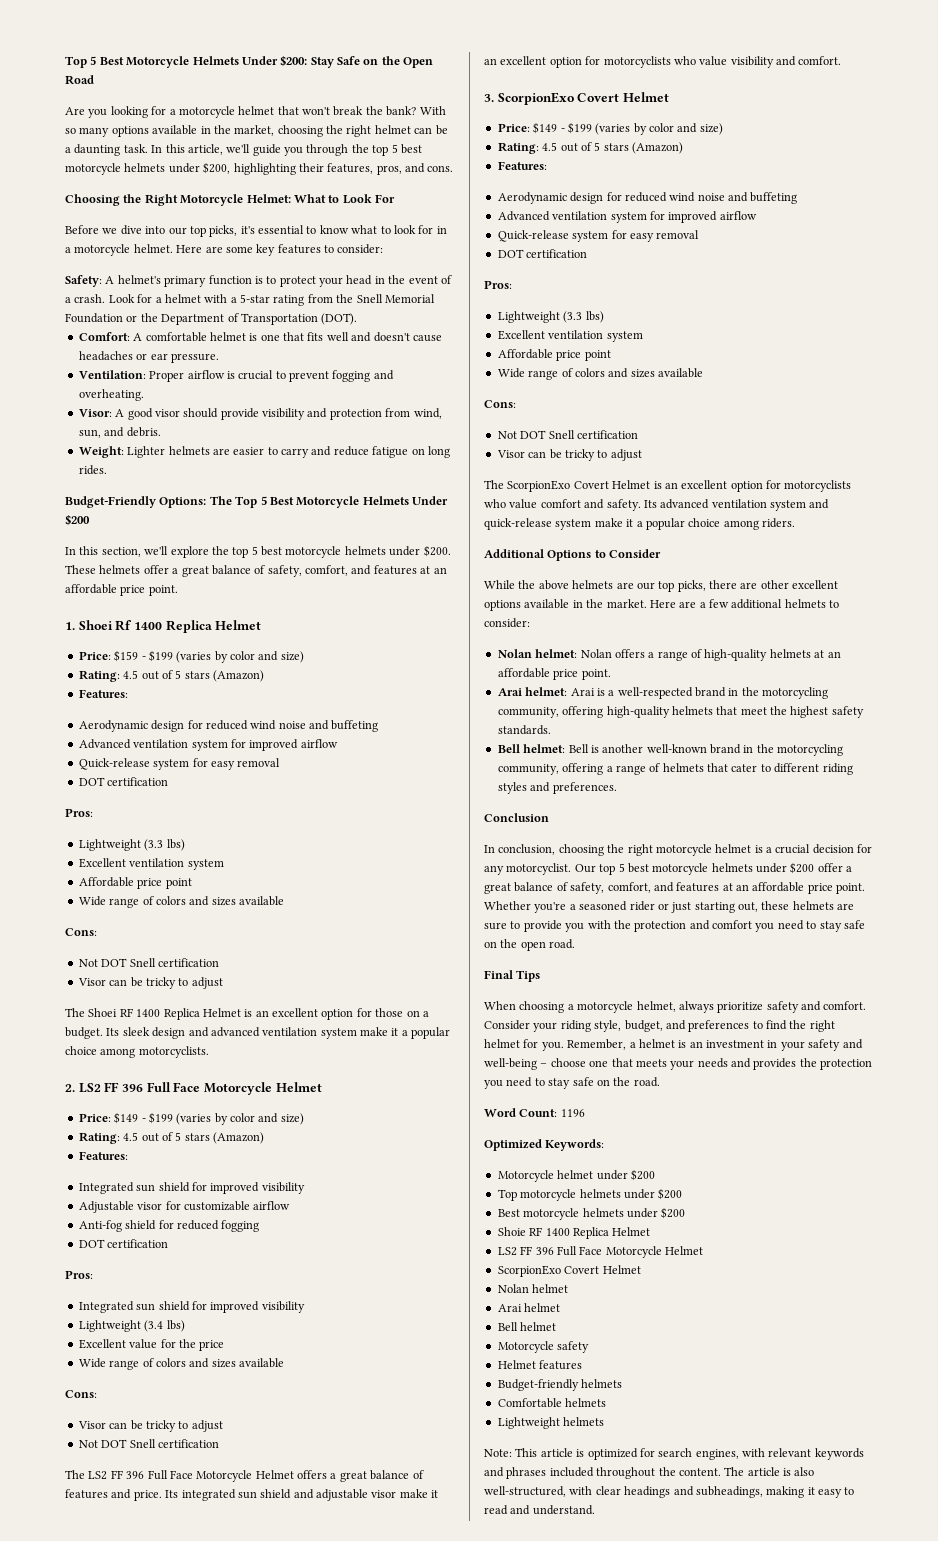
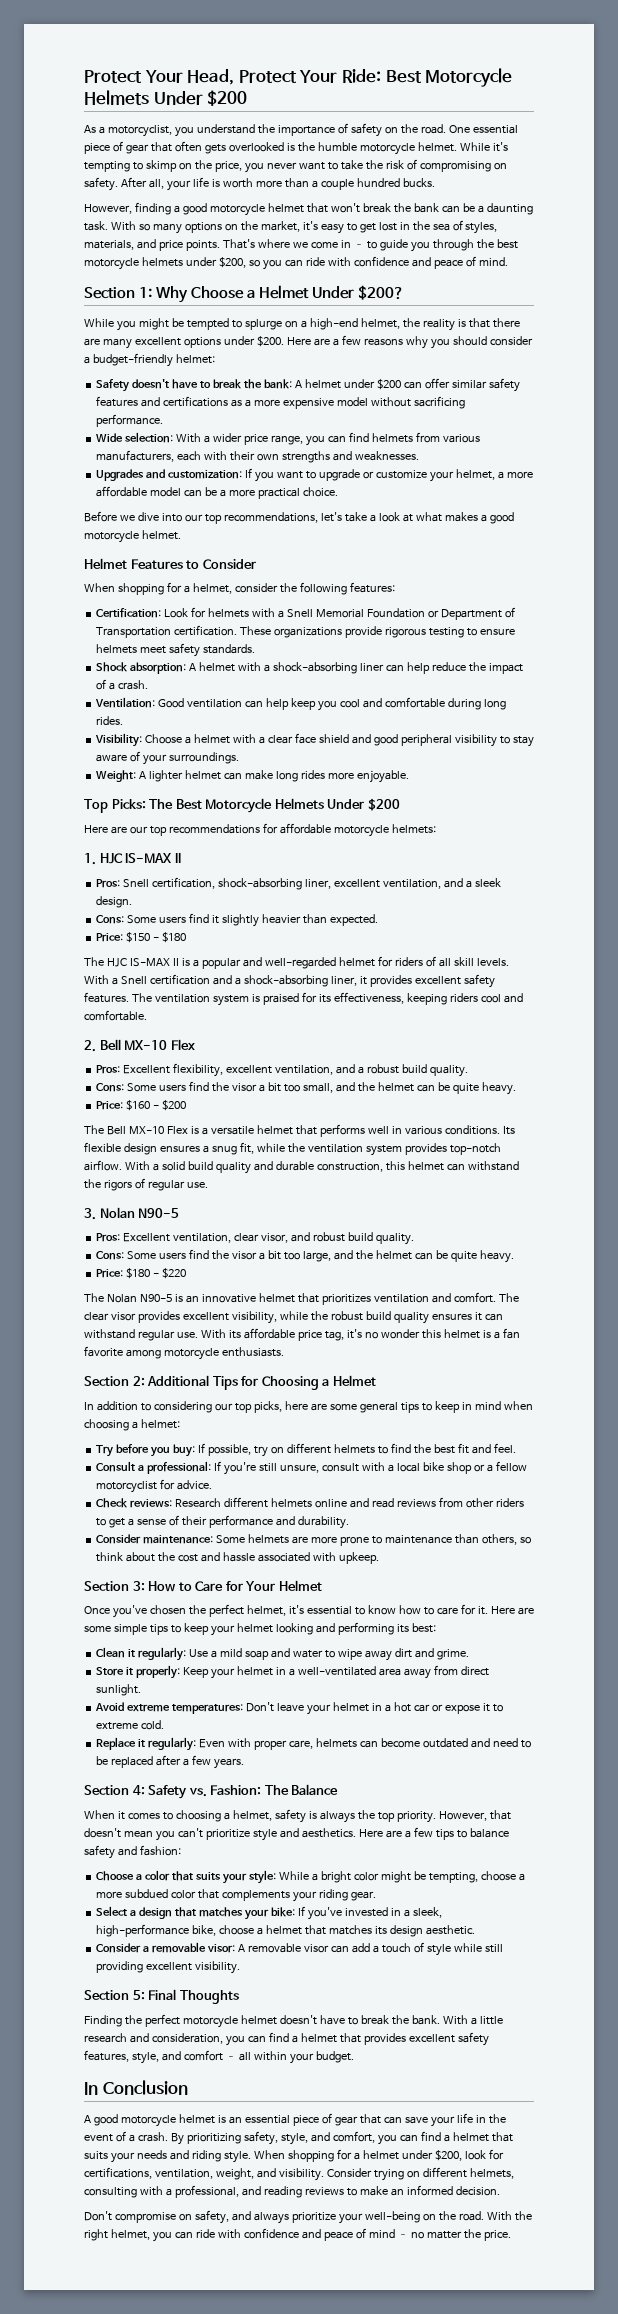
[65,55,434,68] [65,75,94,85] [65,106,176,118] Top 5 Best Motorcycle Helmets Under $200: Stay Safe on the Open Road // Are you looking for a -> [84,68,513,87] [84,90,248,106] [84,123,518,137] [84,141,508,155] [84,159,507,173] [84,177,435,191] [84,202,207,215] Protect Your Head, Protect Your Ride: Best Motorcycle Helmets Under $200 // As a motorcyclist, you understand the importance of safety on the road. One essential piece of gear that often gets overlooked is the humble motorcycle helmet. While it's tempting to skimp on the price, you never want to take the risk of compromising on safety. After all, your life is worth more than a couple hundred bucks. // However, finding a good
[386,106,446,116] [65,125,411,137] bank? With so many options available in the market, choosing the right helmet -> [413,203,439,213] bank
[151,144,251,155] In this article, we'll -> [110,220,498,234] [84,239,377,251] With so many options on the market, it's easy to get lost in the sea of styles, materials, and price points. That's where we come in – to
[372,144,398,156] top 5 -> (494, 244) none
[233,163,454,175] [65,194,395,206] highlighting their features, pros, and cons. // Choosing the Right Motorcycle Helmet: What to Look For -> [248,256,508,270] [84,285,405,303] [84,318,520,331] [84,335,533,349] [84,353,215,367] [96,378,520,392] [96,396,465,409] [96,414,164,427] [96,432,480,446] [96,450,419,463] [96,468,533,482] [96,486,338,499] so you can ride with confidence and peace of mind. // Section 1: Why Choose a Helmet Under $200? // While you might be tempted to splurge on a high-end helmet, the reality is that there are many excellent options under $200. Here are a few reasons why you should consider a budget-friendly helmet: // Safety doesn't have to break the bank: A helmet under $200 can offer similar safety features and certifications as a more expensive model without sacrificing performance. // Wide selection: With a wider price range, you can find helmets from various manufacturers, each with their own strengths and weaknesses. // Upgrades and customization: If you want to upgrade or customize your helmet, a more affordable model can be a more practical choice.
[209,225,447,237] [65,244,384,256] [65,275,373,287] picks, it's essential to know what to look for in a motorcycle helmet. Here are some key features to consider: // Safety: A helmet's primary function is to protect your head -> [223,512,514,524] [84,530,181,543] [84,558,256,569] [84,582,395,595] [96,607,515,620] [96,625,515,638] [96,643,256,657] [96,662,523,674] [96,679,149,690] [95,697,506,711] [96,716,124,725] [95,733,534,747] [96,751,240,765] [96,770,409,783] [84,798,400,813] [84,823,436,837] [84,853,181,865] [96,877,501,890] [96,896,133,908] [96,913,378,927] [96,932,187,943] [84,956,509,969] [84,974,495,988] [84,992,523,1006] [84,1010,147,1021] [84,1039,195,1052] [96,1063,468,1077] [96,1081,516,1095] [96,1100,187,1111] [84,1124,515,1137] [84,1142,501,1156] [84,1160,519,1174] [84,1178,208,1191] [84,1207,180,1220] [96,1232,414,1245] [96,1249,514,1263] [96,1268,187,1279] [84,1292,519,1305] [84,1311,503,1324] [84,1328,520,1341] [84,1346,284,1360] [84,1375,376,1390] [84,1401,533,1413] [84,1419,180,1431] [96,1443,516,1457] [96,1461,527,1475] [96,1479,213,1493] [96,1497,524,1508] [96,1515,349,1529] [96,1534,531,1546] [96,1552,379,1564] [84,1580,322,1592] [84,1604,534,1618] [84,1622,436,1636] [96,1647,469,1661] [96,1665,489,1679] [96,1684,142,1696] [95,1702,503,1715] [96,1720,165,1730] [96,1737,531,1751] [96,1755,244,1769] [84,1784,339,1799] [84,1809,511,1823] [84,1827,509,1841] [84,1845,181,1859] [96,1870,525,1884] [96,1889,376,1902] [96,1906,442,1920] [96,1924,475,1937] [96,1942,503,1956] [96,1961,241,1974] [84,1989,239,2004] [84,2014,503,2028] [84,2032,489,2046] [84,2050,354,2064] [84,2080,188,2095] [84,2113,473,2127] recommendations, let's take a look at what makes a good motorcycle helmet. // Helmet Features to Consider // When shopping for a helmet, consider the following features: // Certification: Look for helmets with a Snell Memorial Foundation or Department of Transportation certification. These organizations provide rigorous testing to ensure helmets meet safety standards. // Shock absorption: A helmet with a shock-absorbing liner can help reduce the impact of a crash. // Ventilation: Good ventilation can help keep you cool and comfortable during long rides. // Visibility: Choose a helmet with a clear face shield and good peripheral visibility to stay aware of your surroundings. // Weight: A lighter helmet can make long rides more enjoyable. // Top Picks: The Best Motorcycle Helmets Under $200 // Here are our top recommendations for affordable motorcycle helmets: // 1. HJC IS-MAX II // Pros: Snell certification, shock-absorbing liner, excellent ventilation, and a sleek design. // Cons: Some users find it slightly heavier than expected. // Price: $150 - $180 // The HJC IS-MAX II is a popular and well-regarded helmet for riders of all skill levels. With a Snell certification and a shock-absorbing liner, it provides excellent safety features. The ventilation system is praised for its effectiveness, keeping riders cool and comfortable. // 2. Bell MX-10 Flex // Pros: Excellent flexibility, excellent ventilation, and a robust build quality. // Cons: Some users find the visor a bit too small, and the helmet can be quite heavy. // Price: $160 - $200 // The Bell MX-10 Flex is a versatile helmet that performs well in various conditions. Its flexible design ensures a snug fit, while the ventilation system provides top-notch airflow. With a solid build quality and durable construction, this helmet can withstand the rigors of regular use. // 3. Nolan N90-5 // Pros: Excellent ventilation, clear visor, and robust build quality. // Cons: Some users find the visor a bit too large, and the helmet can be quite heavy. // Price: $180 - $220 // The Nolan N90-5 is an innovative helmet that prioritizes ventilation and comfort. The clear visor provides excellent visibility, while the robust build quality ensures it can withstand regular use. With its affordable price tag, it's no wonder this helmet is a fan favorite among motorcycle enthusiasts. // Section 2: Additional Tips for Choosing a Helmet // In addition to considering our top picks, here are some general tips to keep in mind when choosing a helmet: // Try before you buy: If possible, try on different helmets to find the best fit and feel. // Consult a professional: If you're still unsure, consult with a local bike shop or a fellow motorcyclist for advice. // Check reviews: Research different helmets online and read reviews from other riders to get a sense of their performance and durability. // Consider maintenance: Some helmets are more prone to maintenance than others, so think about the cost and hassle associated with upkeep. // Section 3: How to Care for Your Helmet // Once you've chosen the perfect helmet, it's essential to know how to care for it. Here are some simple tips to keep your helmet looking and performing its best: // Clean it regularly: Use a mild soap and water to wipe away dirt and grime. // Store it properly: Keep your helmet in a well-ventilated area away from direct sunlight. // Avoid extreme temperatures: Don't leave your helmet in a hot car or expose it to extreme cold. // Replace it regularly: Even with proper care, helmets can become outdated and need to be replaced after a few years. // Section 4: Safety vs. Fashion: The Balance // When it comes to choosing a helmet, safety is always the top priority. However, that doesn't mean you can't prioritize style and aesthetics. Here are a few tips to balance safety and fashion: // Choose a color that suits your style: While a bright color might be tempting, choose a more subdued color that complements your riding gear. // Select a design that matches your bike: If you've invested in a sleek, high-performance bike, choose a helmet that matches its design aesthetic. // Consider a removable visor: A removable visor can add a touch of style while still providing excellent visibility. // Section 5: Final Thoughts // Finding the perfect motorcycle helmet doesn't have to break the bank. With a little research and consideration, you can find a helmet that provides excellent safety features, style, and comfort – all within your budget. // In Conclusion // A good motorcycle helmet is an essential piece of gear that can save your life
[108,294,435,306] [65,313,358,325] [78,332,442,342] [78,351,219,363] [78,370,394,382] [78,389,144,401] [78,408,442,420] [78,427,161,438] [78,446,450,458] [78,465,107,475] [65,496,448,508] [65,514,90,526] [65,545,451,558] [65,565,447,577] [65,584,178,596] [65,620,262,633] [78,650,304,663] [78,670,264,682] [78,689,128,698] [78,720,379,732] [78,739,338,751] [78,758,281,770] [78,777,169,786] [65,808,93,817] [78,839,185,851] [78,858,224,870] [78,877,192,889] [78,896,284,908] [65,928,97,936] [78,958,219,967] [77,977,223,989] [65,1008,429,1020] [65,1027,451,1039] [65,1046,209,1058] [65,1082,322,1095] [78,1112,304,1125] [78,1132,264,1144] [78,1151,128,1160] [78,1182,305,1194] [78,1201,291,1213] [78,1220,260,1232] [78,1239,169,1248] [65,1270,93,1279] [78,1301,305,1313] [78,1320,185,1332] [78,1339,225,1351] [78,1358,284,1370] [65,1390,97,1398] [77,1420,223,1432] [78,1439,219,1448] [65,1470,424,1482] [65,1489,439,1501] [484,56,842,68] [484,92,669,105] [497,122,723,135] [497,142,683,154] [497,161,547,170] [497,192,798,204] [497,211,757,223] [497,230,700,242] [497,249,588,258] [484,280,512,289] [497,311,604,323] [497,330,643,342] [497,349,611,361] [497,368,703,380] [484,400,516,408] [497,430,638,439] [496,449,642,461] [484,480,852,492] [484,499,830,511] [484,518,795,530] [484,549,662,561] [484,580,839,592] [484,599,840,611] [484,618,530,628] [497,649,841,661] [497,668,611,680] [497,687,829,699] [497,706,864,718] [497,725,551,735] [497,744,844,756] [497,763,853,775] [497,782,617,794] [484,813,549,822] [484,844,873,856] [484,862,853,875] [484,882,866,894] [484,901,855,913] [484,920,865,932] [484,939,576,951] [484,970,541,982] [484,1001,867,1013] [484,1020,835,1032] [484,1039,863,1051] [484,1058,873,1070] [484,1077,660,1089] [484,1108,585,1117] [484,1139,605,1151] [497,1169,655,1182] [497,1188,683,1201] [497,1207,686,1220] [497,1227,651,1239] [497,1246,703,1258] [497,1265,641,1277] [497,1284,569,1293] [497,1303,561,1312] [497,1322,557,1331] [497,1341,590,1353] [497,1360,583,1370] [497,1379,623,1391] [497,1398,607,1408] [497,1417,605,1429] [484,1448,864,1460] [484,1467,815,1479] [484,1486,855,1498] [484,1505,595,1515] Look for a helmet with a 5-star rating from the Snell Memorial Foundation or the Department of Transportation (DOT). // Comfort: A comfortable helmet is one that fits well and doesn't cause headaches or ear pressure. // Ventilation: Proper airflow is crucial to prevent fogging and overheating. // Visor: A good visor should provide visibility and protection from wind, sun, and debris. // Weight: Lighter helmets are easier to carry and reduce fatigue on long rides. // Budget-Friendly Options: The Top 5 Best Motorcycle Helmets Under $200 // In this section, we'll explore the top 5 best motorcycle helmets under $200. These helmets offer a great balance of safety, comfort, and features at an affordable price point. // 1. Shoei Rf 1400 Replica Helmet // Price: $159 - $199 (varies by color and size) // Rating: 4.5 out of 5 stars (Amazon) // Features: // Aerodynamic design for reduced wind noise and buffeting // Advanced ventilation system for improved airflow // Quick-release system for easy removal // DOT certification // Pros: // Lightweight (3.3 lbs) // Excellent ventilation system // Affordable price point // Wide range of colors and sizes available // Cons: // Not DOT Snell certification // Visor can be tricky to adjust // The Shoei RF 1400 Replica Helmet is an excellent option for those on a budget. Its sleek design and advanced ventilation system make it a popular choice among motorcyclists. // 2. LS2 FF 396 Full Face Motorcycle Helmet // Price: $149 - $199 (varies by color and size) // Rating: 4.5 out of 5 stars (Amazon) // Features: // Integrated sun shield for improved visibility // Adjustable visor for customizable airflow // Anti-fog shield for reduced fogging // DOT certification // Pros: // Integrated sun shield for improved visibility // Lightweight (3.4 lbs) // Excellent value for the price // Wide range of colors and sizes available // Cons: // Visor can be tricky to adjust // Not DOT Snell certification // The LS2 FF 396 Full Face Motorcycle Helmet offers a great balance of features and price. Its integrated sun shield and adjustable visor make it an excellent option for motorcyclists who value visibility and comfort. // 3. ScorpionExo Covert Helmet // Price: $149 - $199 (varies by color and size) // Rating: 4.5 out of 5 stars (Amazon) // Features: // Aerodynamic design for reduced wind noise and buffeting // Advanced ventilation system for improved airflow // Quick-release system for easy removal // DOT certification // Pros: // Lightweight (3.3 lbs) // Excellent ventilation system // Affordable price point // Wide range of colors and sizes available // Cons: // Not DOT Snell certification // Visor can be tricky to adjust // The ScorpionExo Covert Helmet is an excellent option for motorcyclists who value comfort and safety. Its advanced ventilation system and quick-release system make it a popular choice among riders. // Additional Options to Consider // While the above helmets are our top picks, there are other excellent options available in the market. Here are a few additional helmets to consider: // Nolan helmet: Nolan offers a range of high-quality helmets at an affordable price point. // Arai helmet: Arai is a well-respected brand in the motorcycling community, offering high-quality helmets that meet the highest safety standards. // Bell helmet: Bell is another well-known brand in the motorcycling community, offering a range of helmets that cater to different riding styles and preferences. // Conclusion // In conclusion, choosing the right motorcycle helmet is a crucial decision for any motorcyclist. Our top 5 best motorcycle helmets under $200 offer a great balance of safety, comfort, and features at an affordable price point. Whether you're a seasoned rider or just starting out, these helmets are sure to provide you with the protection and comfort you need to stay safe on the open road. // Final Tips // When choosing a motorcycle helmet, always prioritize safety and comfort. Consider your riding style, budget, and preferences to find the right helmet for you. Remember, a helmet is an investment in your safety and well-being – choose one that meets your needs and provides the protection you need to stay safe on the road. // Word Count: 1196 // Optimized Keywords: // Motorcycle helmet under $200 // Top motorcycle helmets under $200 // Best motorcycle helmets under $200 // Shoie RF 1400 Replica Helmet // LS2 FF 396 Full Face Motorcycle Helmet // ScorpionExo Covert Helmet // Nolan helmet // Arai helmet // Bell helmet // Motorcycle safety // Helmet features // Budget-friendly helmets // Comfortable helmets // Lightweight helmets // Note: This article is optimized for search engines, with relevant keywords and phrases included throughout the content. The article is also well-structured, with clear headings and subheadings, making it easy to read and understand. -> [170,2131,513,2145] [84,2149,504,2163] [84,2167,514,2181] [84,2185,500,2198] [84,2210,532,2224] [84,2228,511,2242] By prioritizing safety, style, and comfort, you can find a helmet that suits your needs and riding style. When shopping for a helmet under $200, look for certifications, ventilation, weight, and visibility. Consider trying on different helmets, consulting with a professional, and reading reviews to make an informed decision. // Don't compromise on safety, and always prioritize your well-being on the road. With the right helmet, you can ride with confidence and peace of mind – no matter the price.

